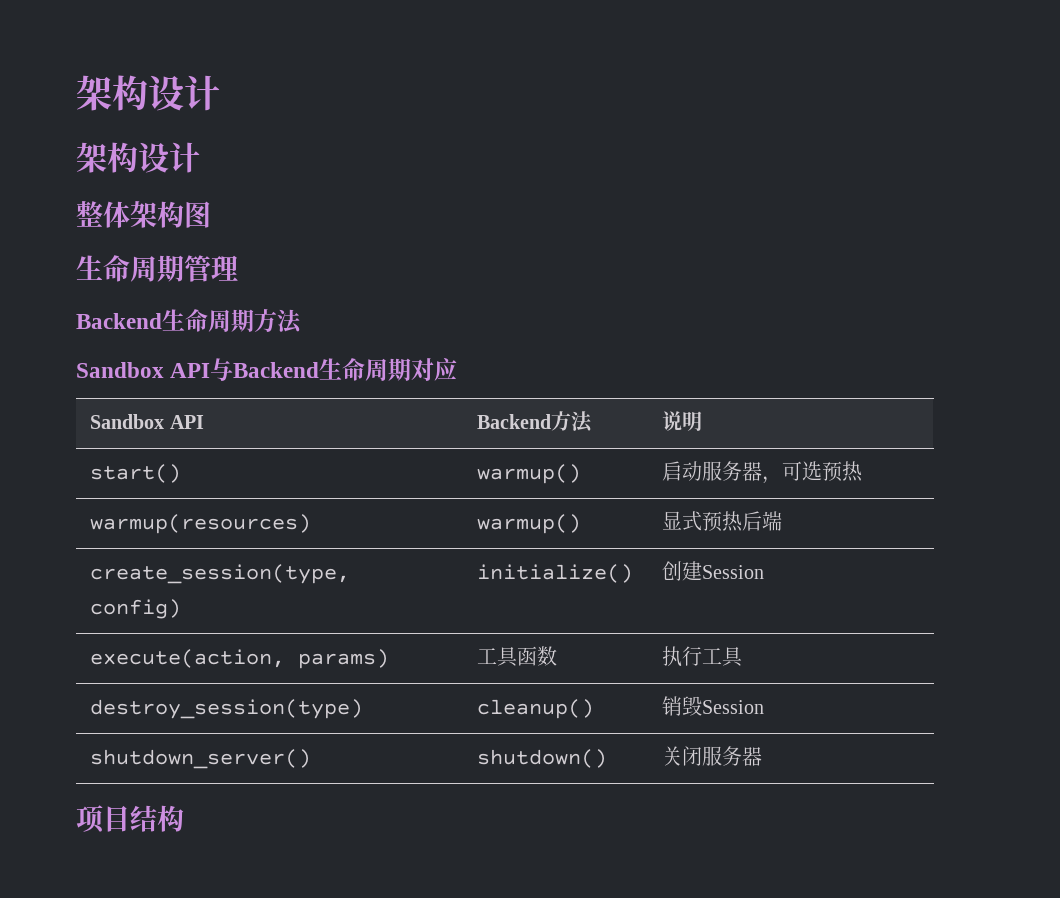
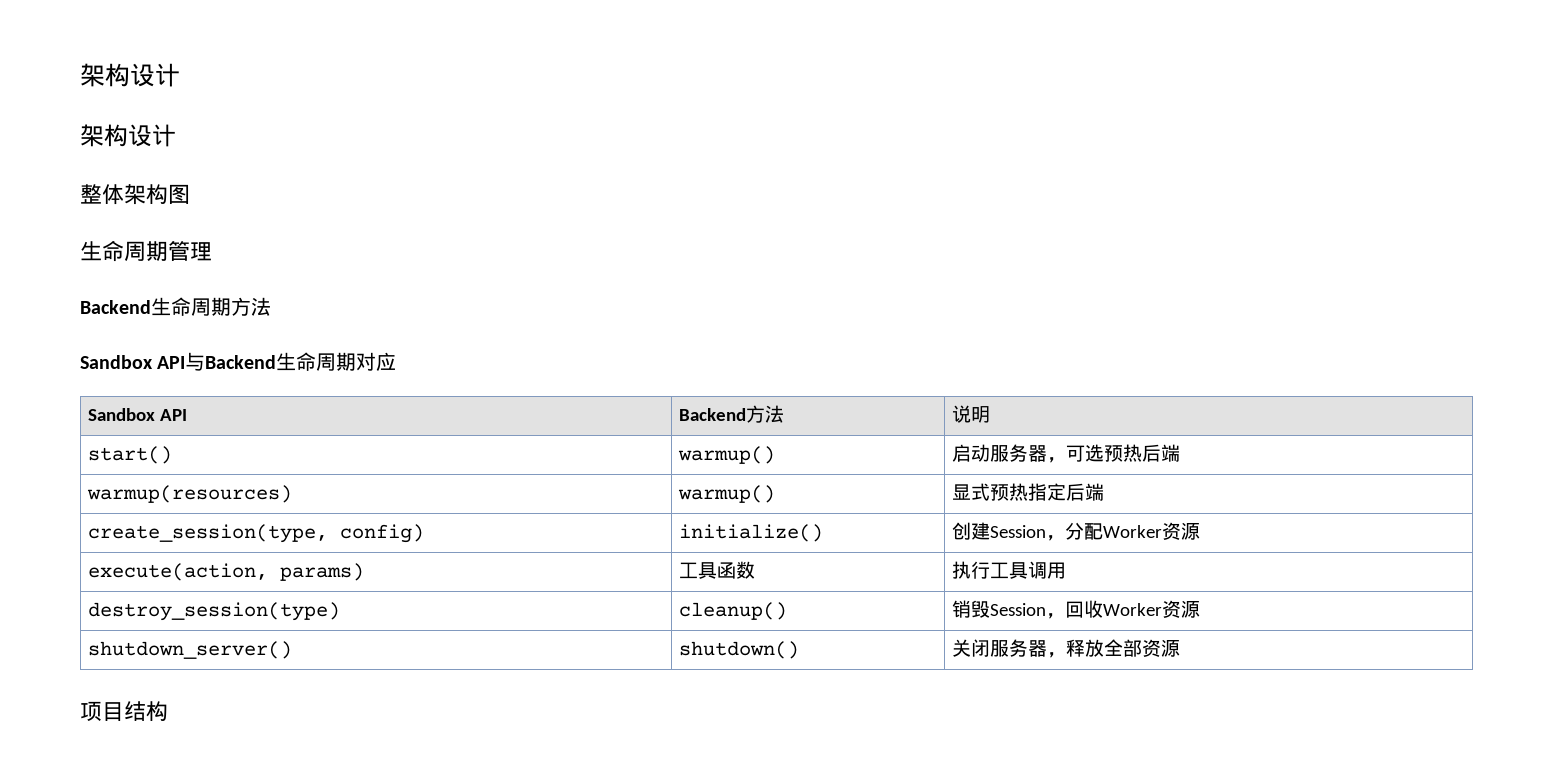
(864, 471) none -> [1141,444,1180,462] 后端
(744, 521) none -> [1027,483,1066,501] 指定
(765, 572) none -> [1045,522,1200,541] ，分配Worker资源
(744, 657) none -> [1027,561,1066,579] 调用
(765, 707) none -> [1045,600,1200,619] ，回收Worker资源
(763, 756) none -> [1046,639,1180,658] ，释放全部资源

